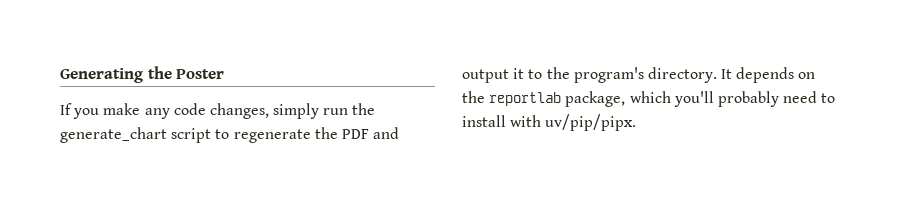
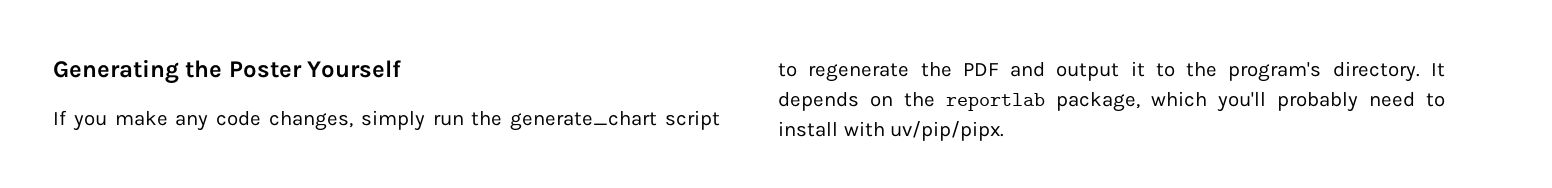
(225, 74) none -> [307,60,402,78] Yourself

